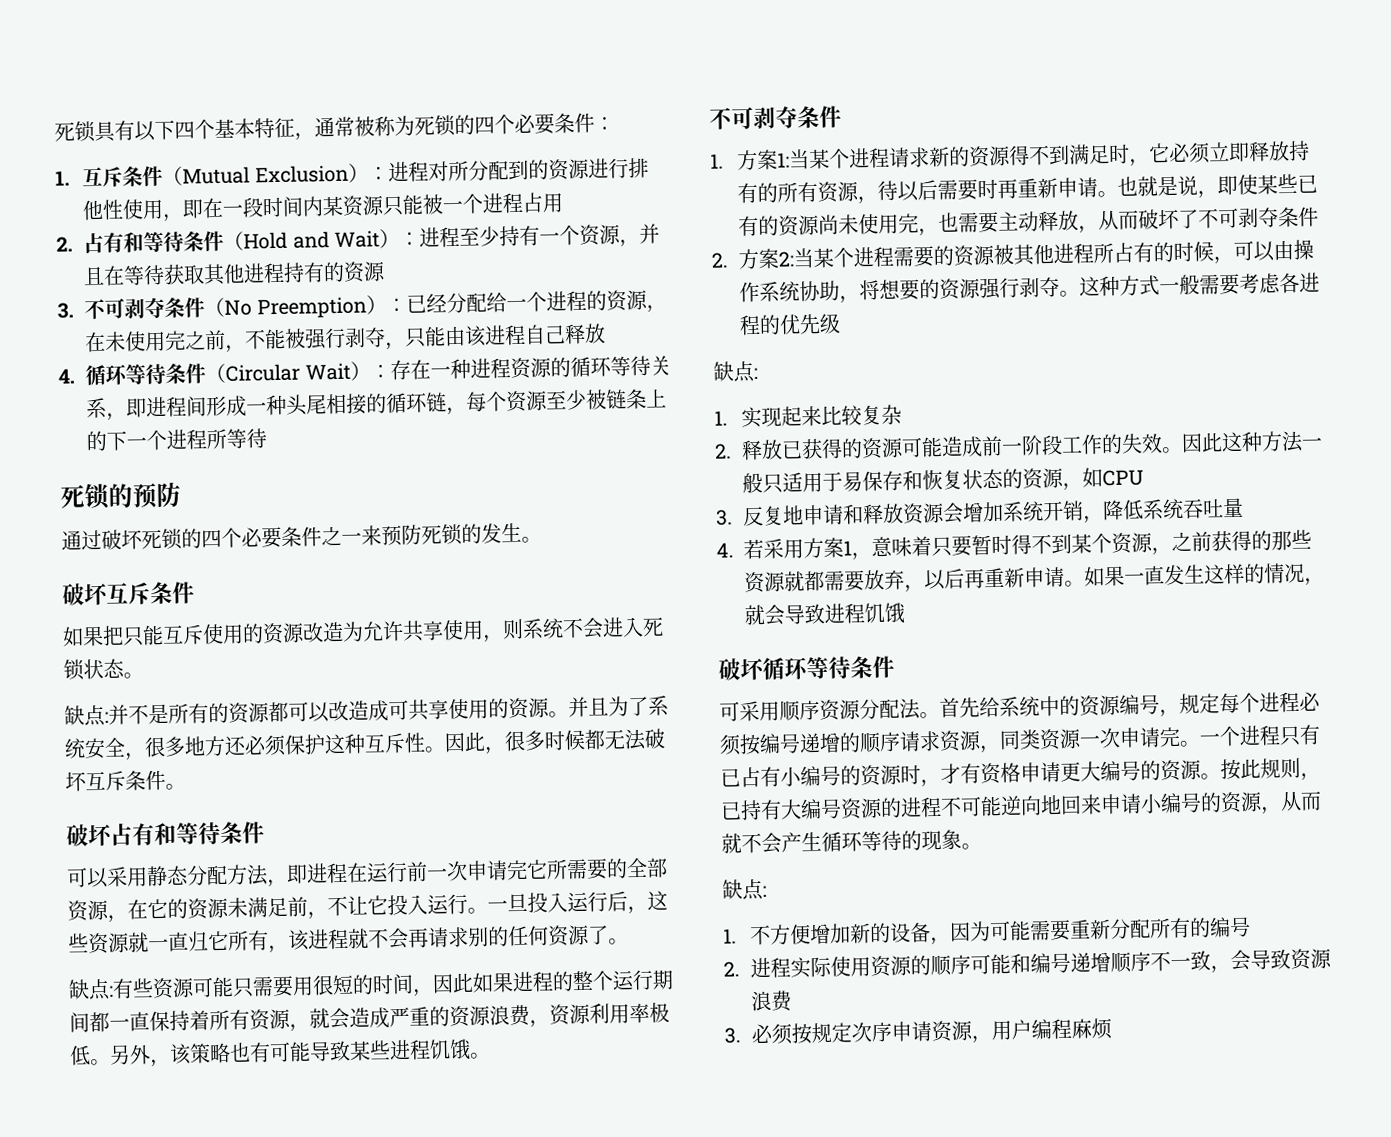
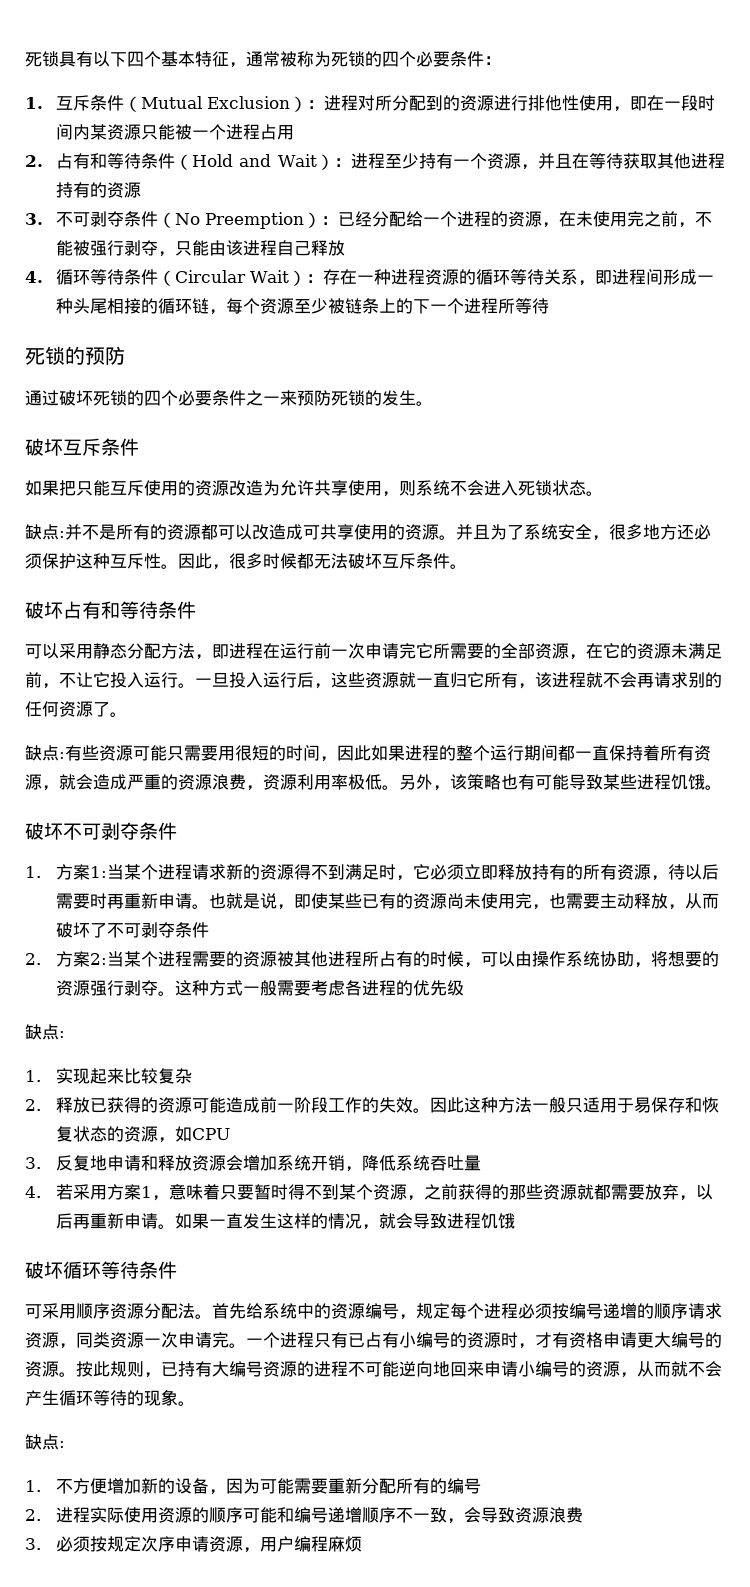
(491, 1055) none -> [25,822,63,840] 破坏

